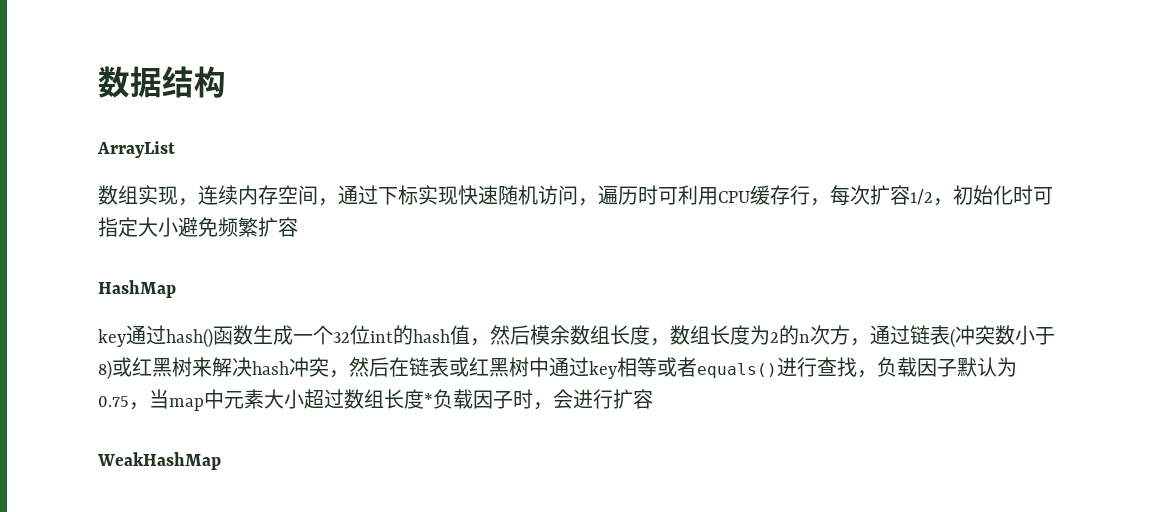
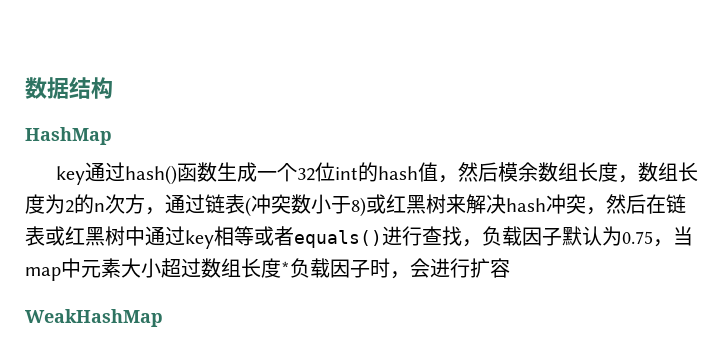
[97,141,175,158] [98,185,1053,206] [98,217,298,237] // ArrayList // 数组实现，连续内存空间，通过下标实现快速随机访问，遍历时可利用CPU缓存行，每次扩容1/2，初始化时可指定大小避免频繁扩容 -> (113, 88) none

